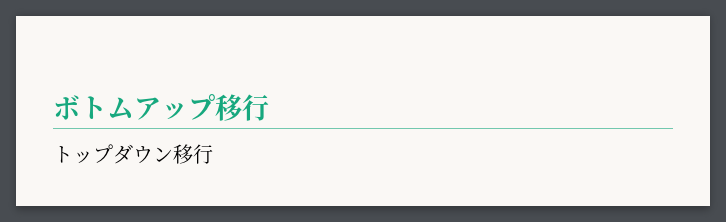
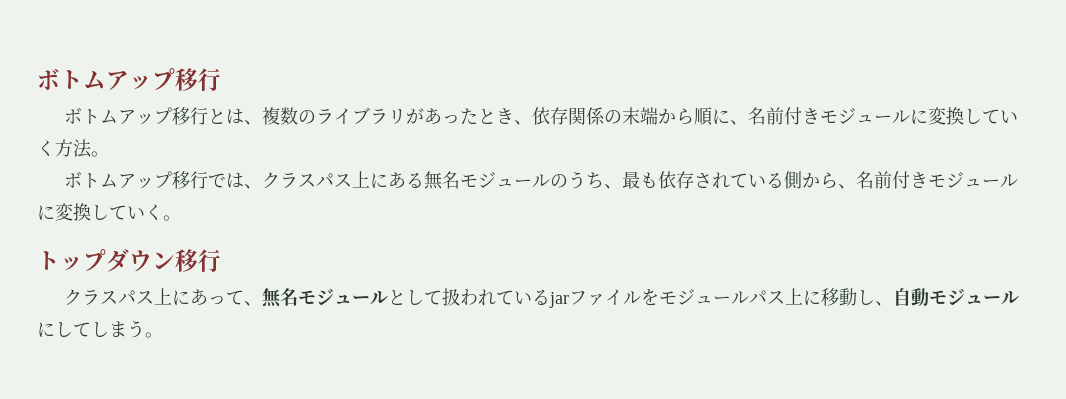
[53,144,213,164] トップダウン移行 -> [64,107,1019,126] [37,139,109,158] [64,171,1019,190] [37,203,181,221] [37,249,221,273] [64,288,1020,308] [37,320,163,338] ボトムアップ移行とは、複数のライブラリがあったとき、依存関係の末端から順に、名前付きモジュールに変換していく方法。 // ボトムアップ移行では、クラスパス上にある無名モジュールのうち、最も依存されている側から、名前付きモジュールに変換していく。 // トップダウン移行 // クラスパス上にあって、無名モジュールとして扱われているjarファイルをモジュールパス上に移動し、自動モジュールにしてしまう。

